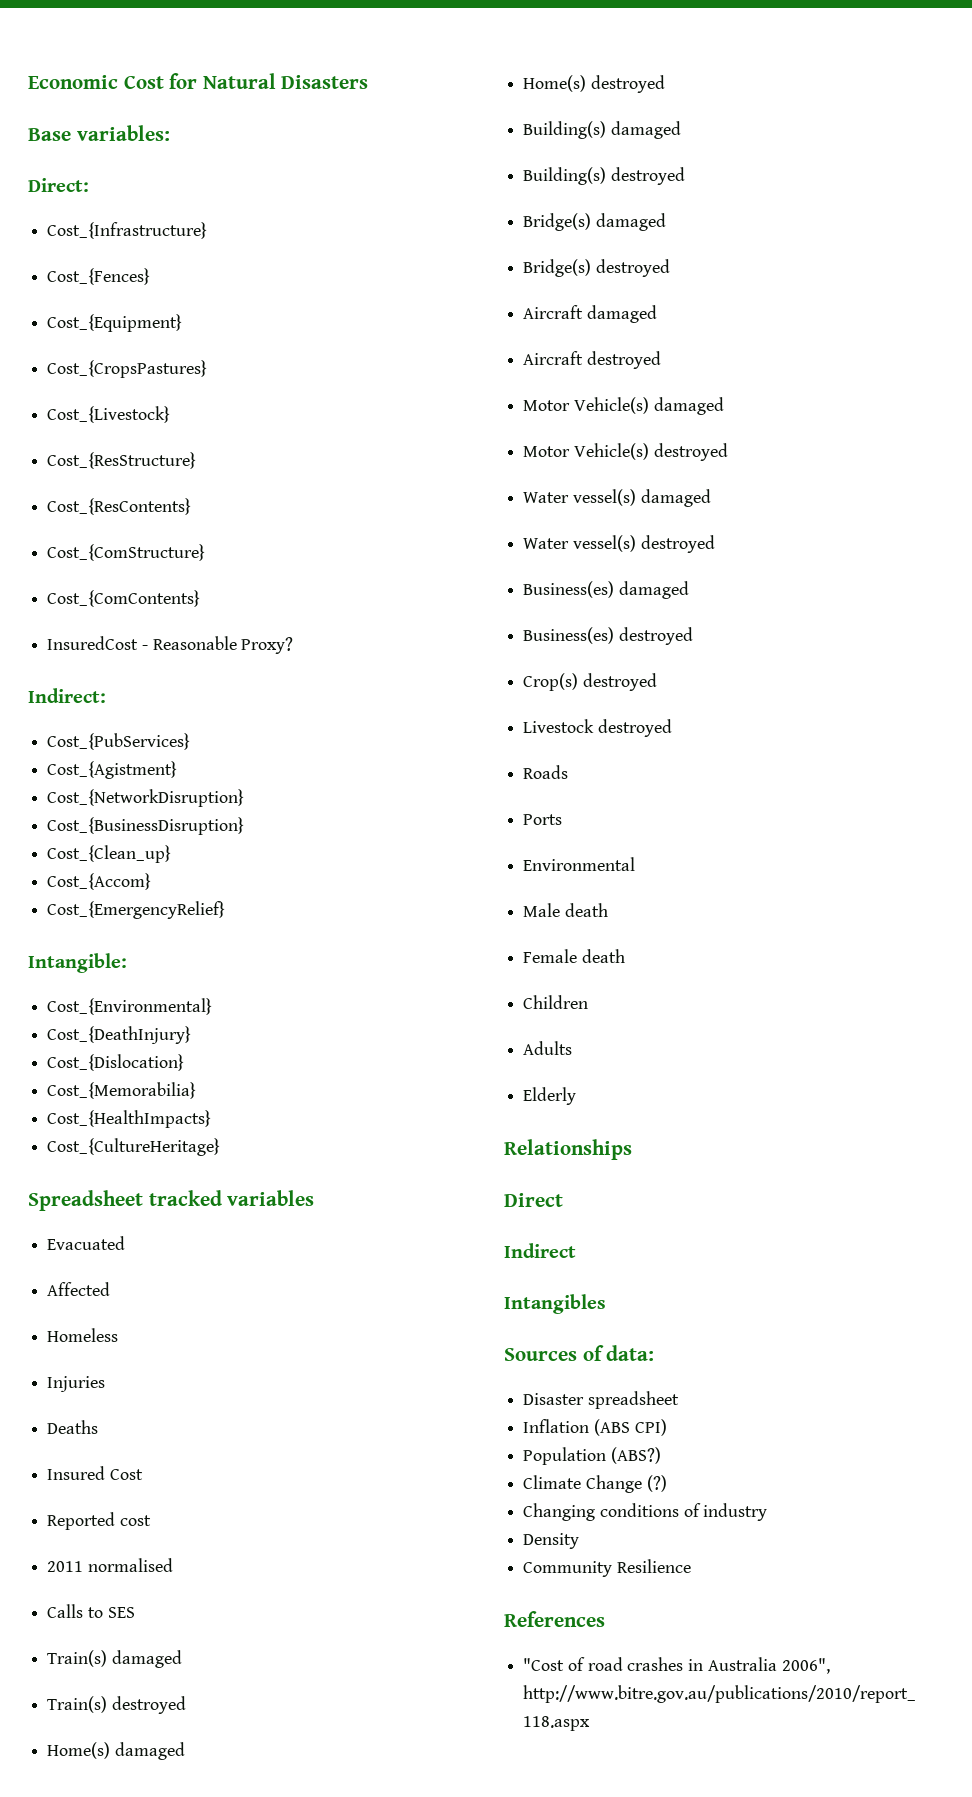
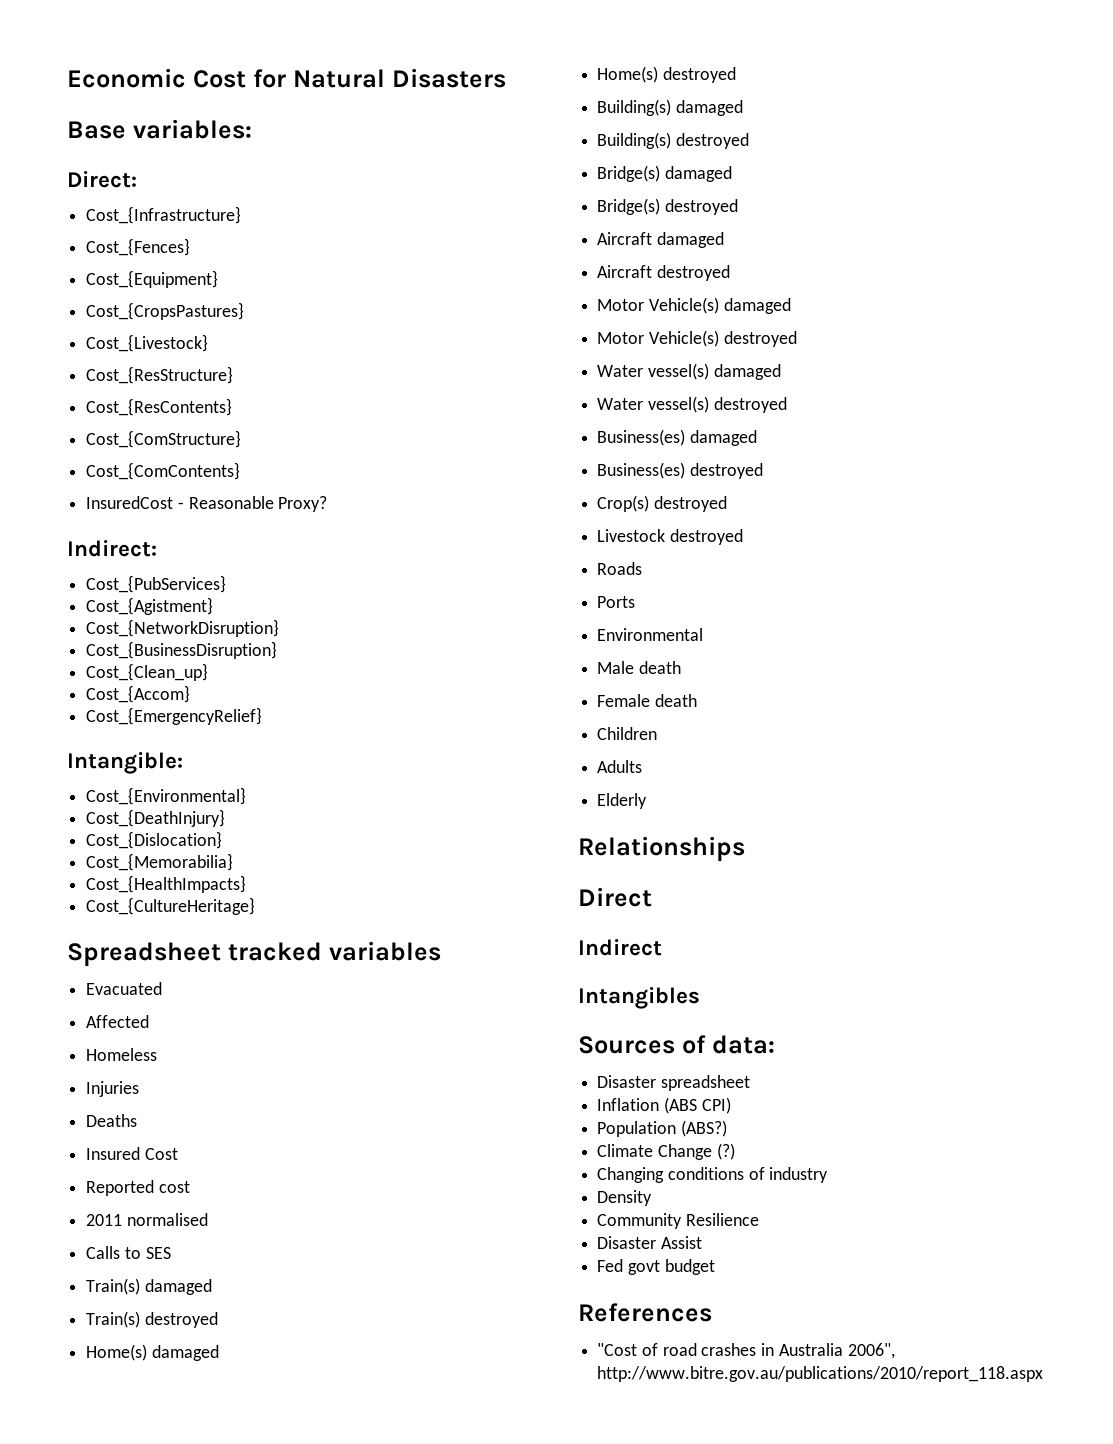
(691, 1566) none -> [597,1236,702,1249] [597,1259,715,1275] // Disaster Assist // Fed govt budget

